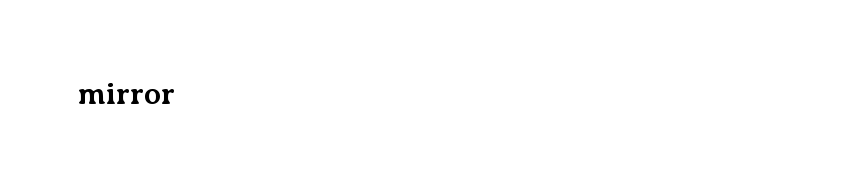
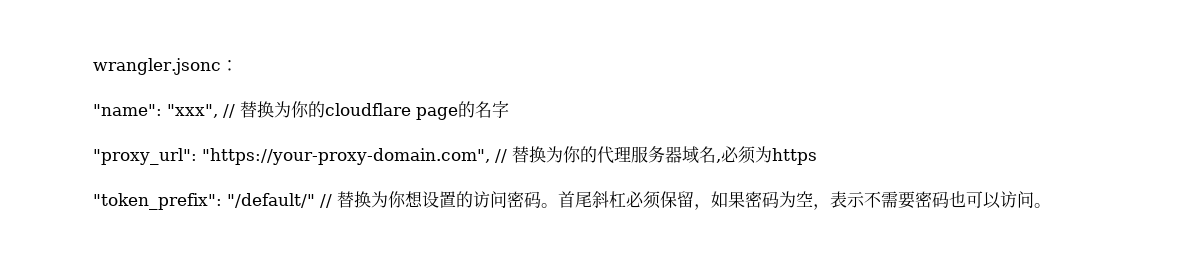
[78,83,175,104] mirror -> [93,58,238,75] [93,101,509,120] [93,146,817,165] [93,191,1051,210] wrangler.jsonc： // "name": "xxx", // 替换为你的cloudflare page的名字 // "proxy_url": "https://your-proxy-domain.com", // 替换为你的代理服务器域名,必须为https // "token_prefix": "/default/" // 替换为你想设置的访问密码。首尾斜杠必须保留，如果密码为空，表示不需要密码也可以访问。

